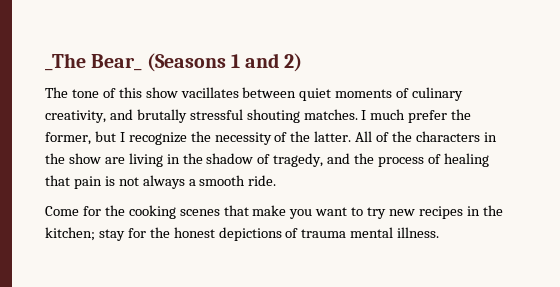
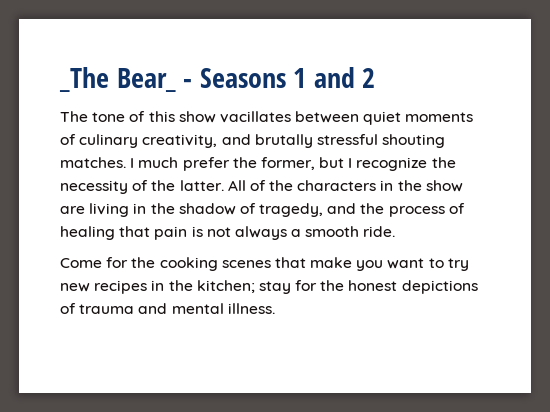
[146,53,226,72] (Seasons -> [183,68,286,88] - Seasons
[284,53,303,72] 2) -> [362,68,376,88] 2
(347, 233) none -> [138,303,168,314] and

